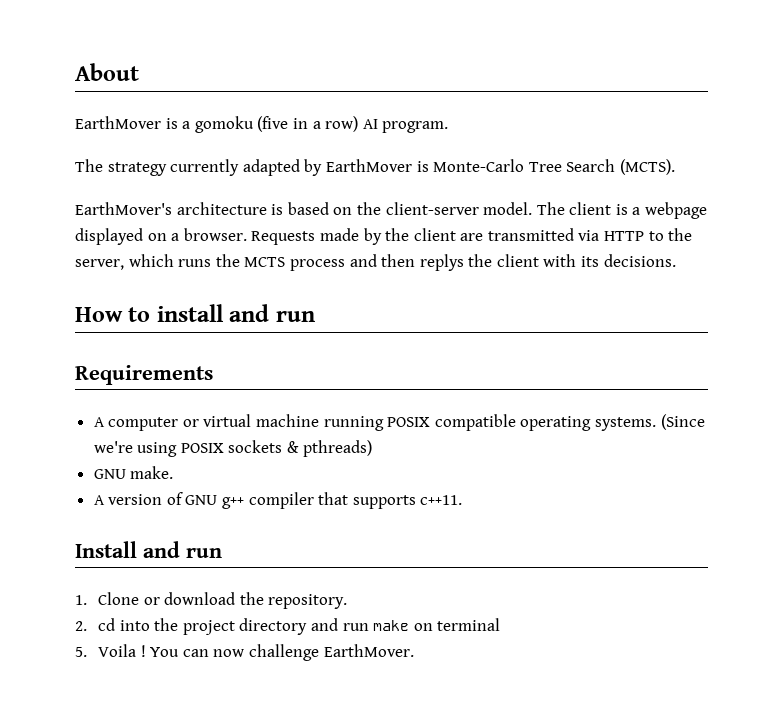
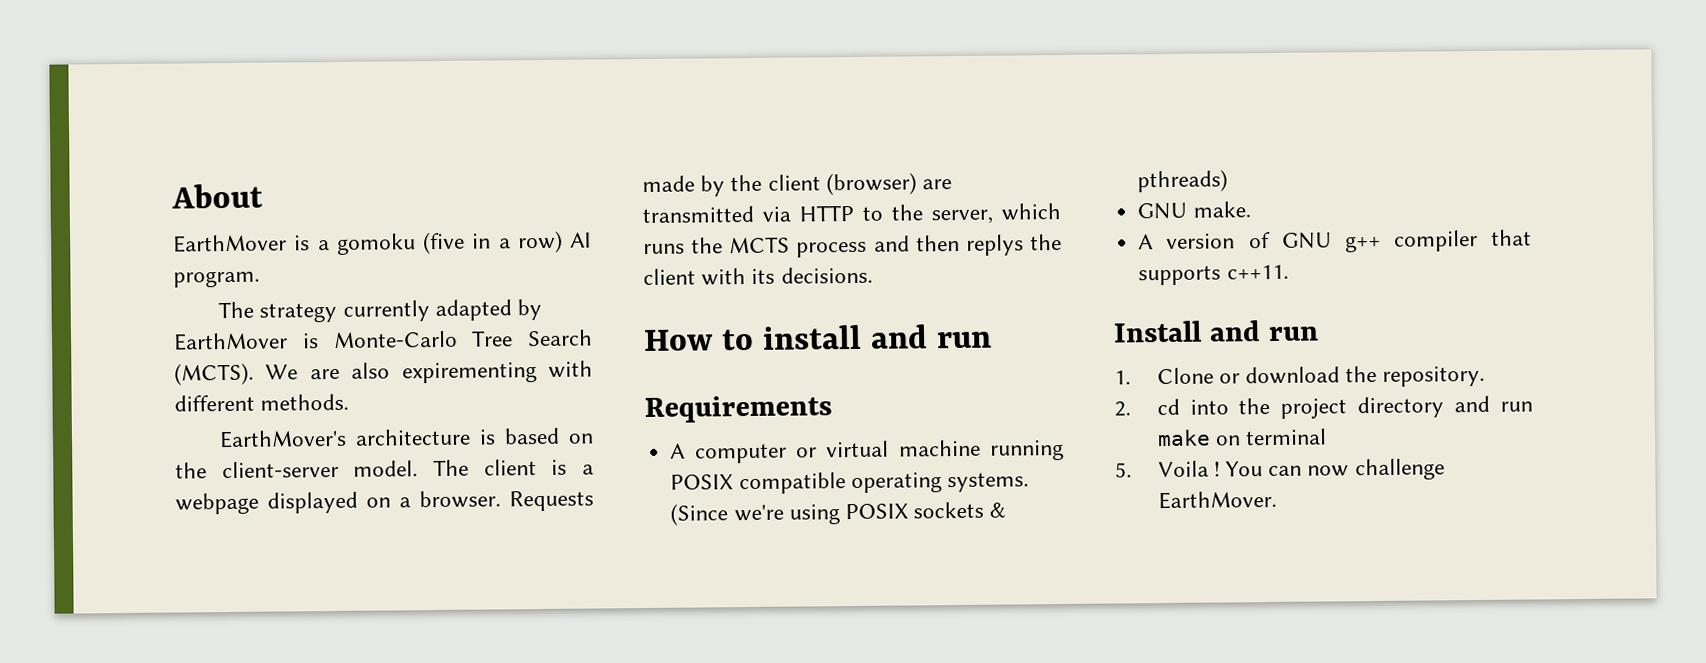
(675, 167) none -> [265,360,593,384] [174,393,350,412] We are also expirementing with different methods.
(456, 234) none -> [825,172,917,196] (browser)

